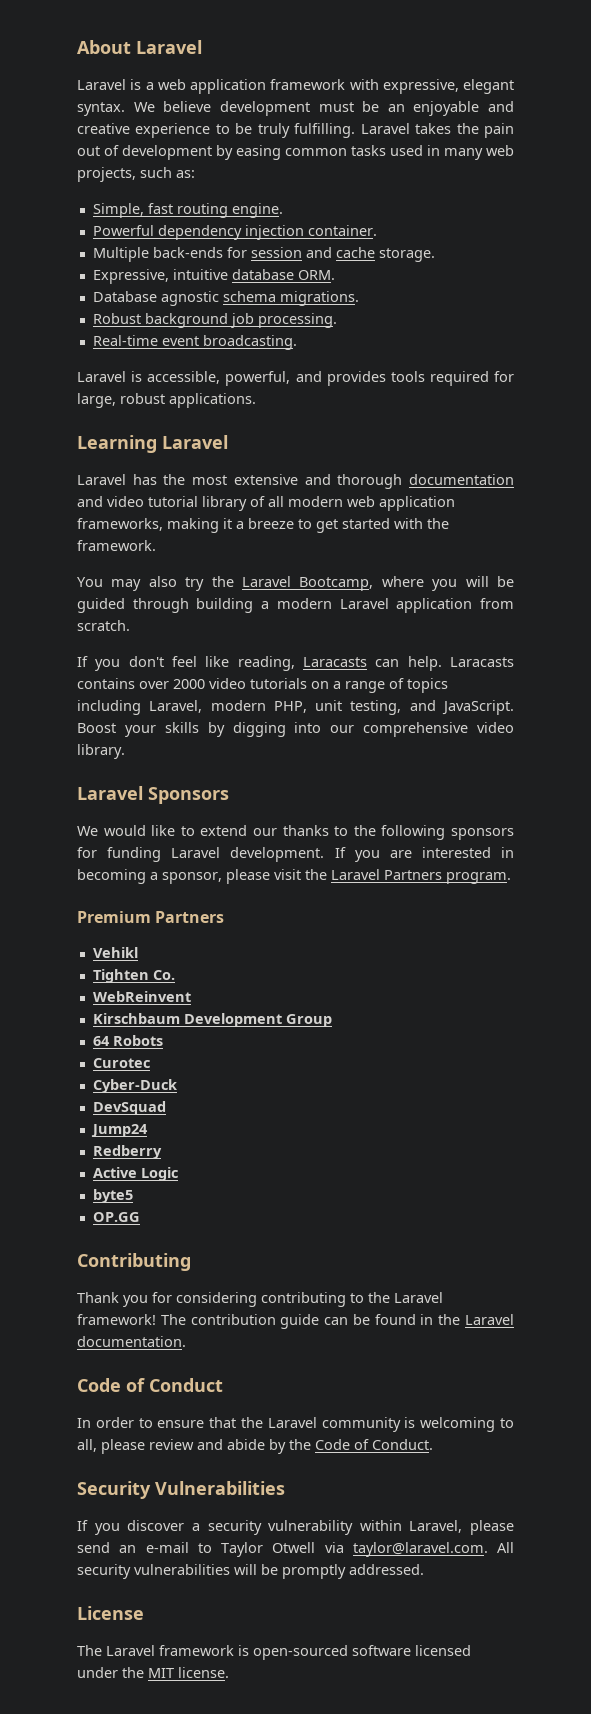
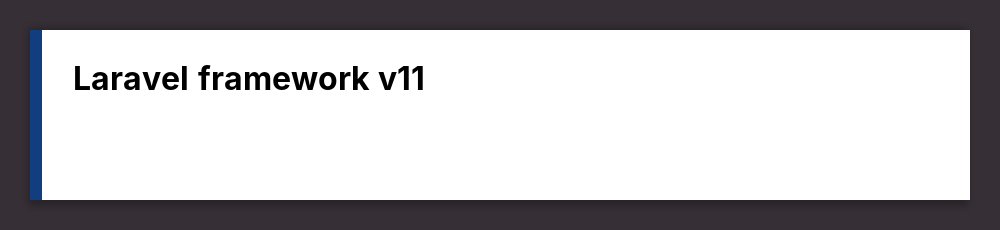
[77,40,202,54] [77,79,514,94] [77,101,514,116] [77,123,515,138] [77,145,514,160] [77,167,195,182] [92,203,283,218] [92,225,377,240] [92,247,435,262] [92,269,335,284] [92,291,359,306] [92,313,337,328] [92,335,297,350] [77,371,514,386] [77,393,256,408] [77,435,228,453] [77,474,514,489] [77,496,455,511] [77,518,449,533] [77,540,156,551] [77,576,514,591] [77,598,514,613] [77,620,130,631] [77,656,514,671] [77,678,448,693] [77,700,514,715] [77,722,514,737] [77,744,125,759] [77,786,229,804] [77,825,514,840] [77,847,514,862] [77,869,511,884] [77,911,225,923] [92,947,138,958] [92,969,175,983] [92,991,191,1002] [92,1013,332,1027] [92,1035,163,1046] [92,1058,150,1068] [92,1079,177,1093] [92,1101,166,1115] [90,1124,148,1137] [92,1145,162,1159] [92,1167,178,1181] [92,1189,133,1203] [92,1212,140,1222] [77,1253,191,1271] [77,1292,443,1307] [77,1314,514,1329] [77,1336,186,1347] [77,1378,223,1392] [77,1417,514,1432] [77,1439,433,1454] [77,1481,285,1499] [77,1520,514,1535] [77,1542,514,1557] [77,1564,424,1579] [77,1606,144,1620] [77,1645,471,1660] [77,1667,229,1678] About Laravel // Laravel is a web application framework with expressive, elegant syntax. We believe development must be an enjoyable and creative experience to be truly fulfilling. Laravel takes the pain out of development by easing common tasks used in many web projects, such as: // Simple, fast routing engine. // Powerful dependency injection container. // Multiple back-ends for session and cache storage. // Expressive, intuitive database ORM. // Database agnostic schema migrations. // Robust background job processing. // Real-time event broadcasting. // Laravel is accessible, powerful, and provides tools required for large, robust applications. // Learning Laravel // Laravel has the most extensive and thorough documentation and video tutorial library of all modern web application frameworks, making it a breeze to get started with the framework. // You may also try the Laravel Bootcamp, where you will be guided through building a modern Laravel application from scratch. // If you don't feel like reading, Laracasts can help. Laracasts contains over 2000 video tutorials on a range of topics including Laravel, modern PHP, unit testing, and JavaScript. Boost your skills by digging into our comprehensive video library. // Laravel Sponsors // We would like to extend our thanks to the following sponsors for funding Laravel development. If you are interested in becoming a sponsor, please visit the Laravel Partners program. // Premium Partners // Vehikl // Tighten Co. // WebReinvent // Kirschbaum Development Group // 64 Robots // Curotec // Cyber-Duck // DevSquad // Jump24 // Redberry // Active Logic // byte5 // OP.GG // Contributing // Thank you for considering contributing to the Laravel framework! The contribution guide can be found in the Laravel documentation. // Code of Conduct // In order to ensure that the Laravel community is welcoming to all, please review and abide by the Code of Conduct. // Security Vulnerabilities // If you discover a security vulnerability within Laravel, please send an e-mail to Taylor Otwell via taylor@laravel.com. All security vulnerabilities will be promptly addressed. // License // The Laravel framework is open-sourced software licensed under the MIT license. -> [73,65,426,90] Laravel framework v11

